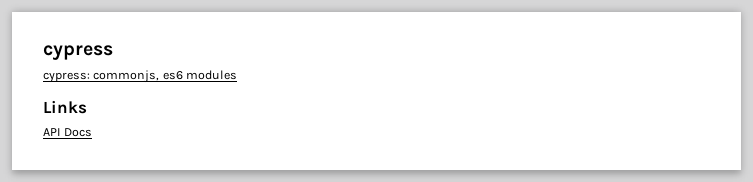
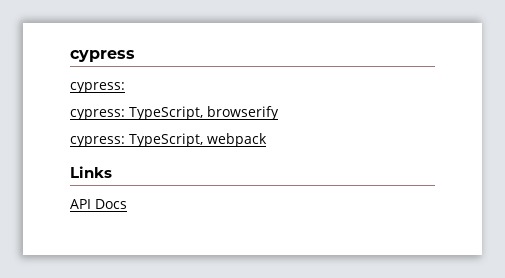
[93,70,238,83] commonjs, es6 modules -> [70,106,279,120] [70,133,267,147] // cypress: TypeScript, browserify // cypress: TypeScript, webpack

